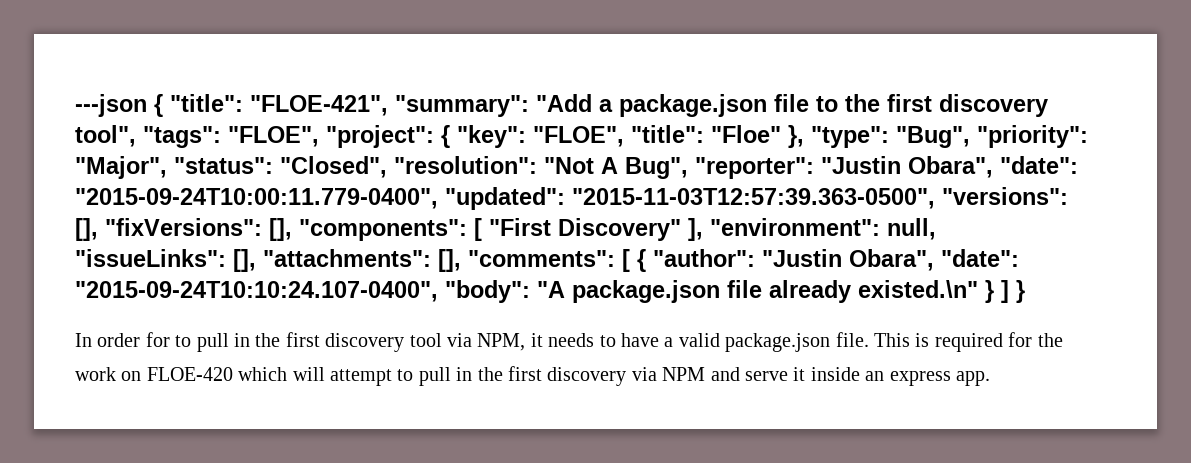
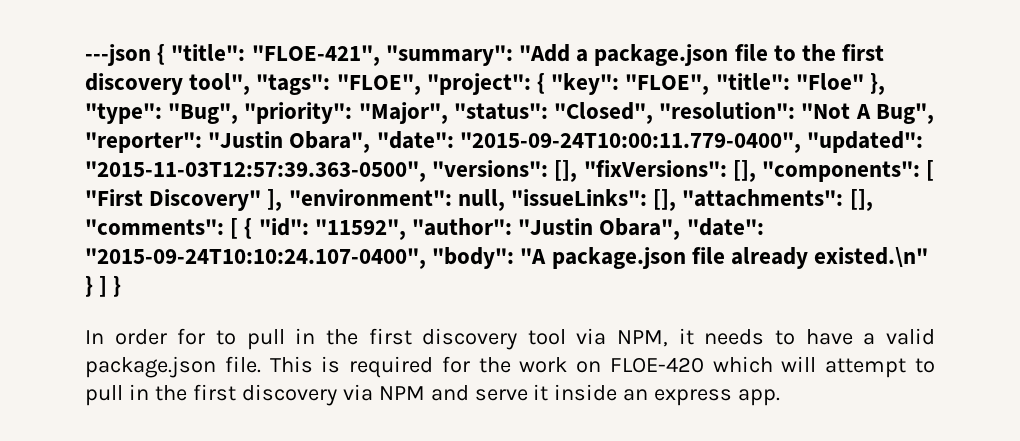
(646, 260) none -> [258,218,406,240] "id": "11592",

